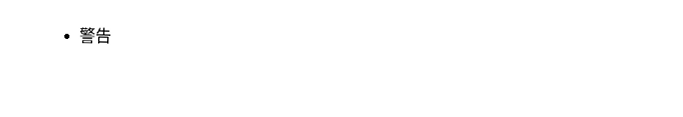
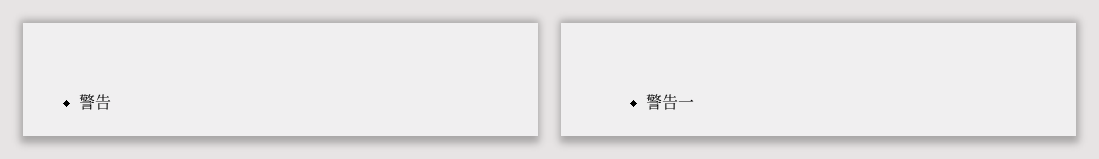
[78,27,112,45] 警告 -> [78,94,111,110] [645,94,694,110] 警告 // 警告一

